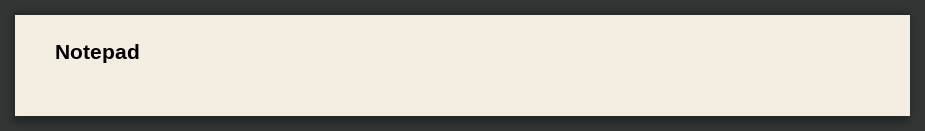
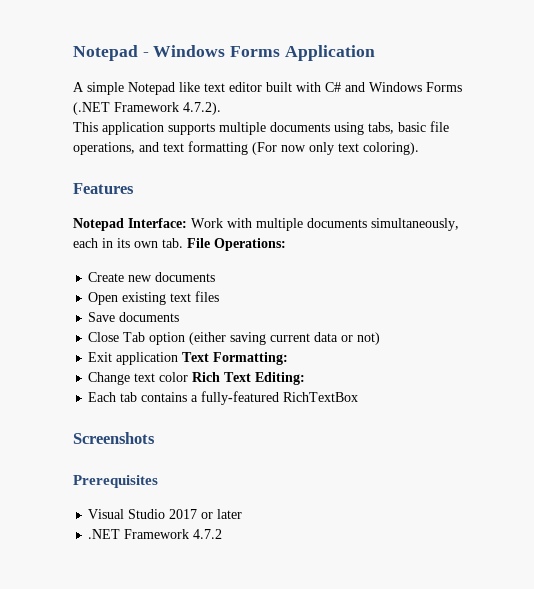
[55,44,140,63] Notepad -> [73,45,375,61] [73,82,462,95] [73,102,221,115] [73,121,449,135] [73,141,419,155] [73,183,134,194] [73,218,459,231] [73,238,286,251] [88,272,216,282] [88,291,220,305] [88,312,180,322] [88,332,381,345] [88,352,289,365] [88,372,306,385] [88,391,359,405] [73,432,155,444] [73,475,158,488] [88,509,243,519] [88,529,223,539] Notepad - Windows Forms Application // A simple Notepad like text editor built with C# and Windows Forms (.NET Framework 4.7.2). // This application supports multiple documents using tabs, basic file operations, and text formatting (For now only text coloring). // Features // Notepad Interface: Work with multiple documents simultaneously, each in its own tab. File Operations: // Create new documents // Open existing text files // Save documents // Close Tab option (either saving current data or not) // Exit application Text Formatting: // Change text color Rich Text Editing: // Each tab contains a fully-featured RichTextBox // Screenshots // Prerequisites // Visual Studio 2017 or later // .NET Framework 4.7.2

